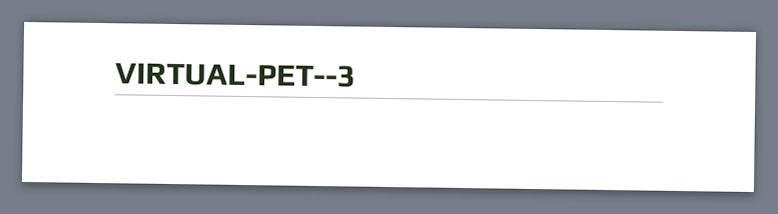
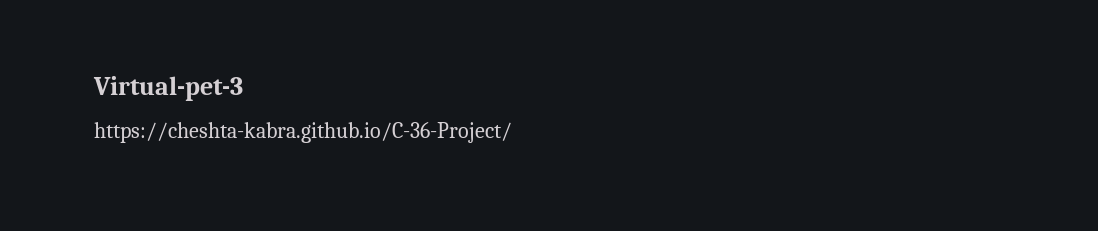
[115,62,356,88] VIRTUAL-PET--3 -> [93,76,243,101] [94,122,512,143] Virtual-pet-3 // https://cheshta-kabra.github.io/C-36-Project/

